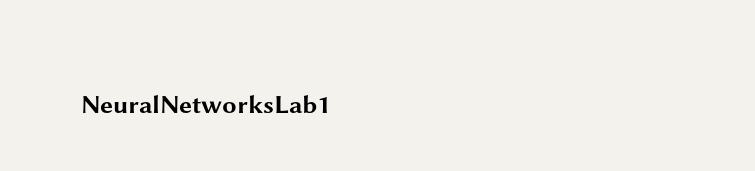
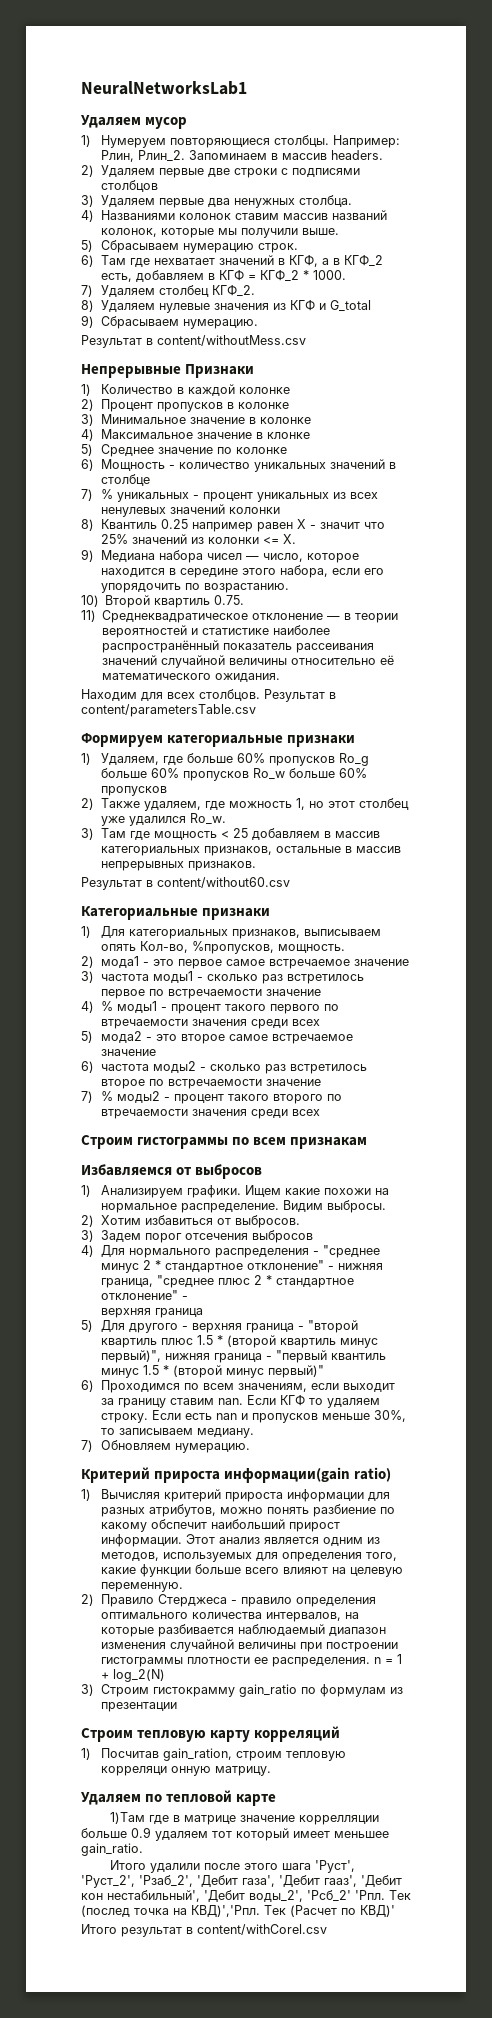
(330, 104) none -> [81,115,188,129] [81,135,401,148] [101,150,384,162] [81,165,361,178] [101,180,159,192] [81,195,353,208] [81,210,388,222] [101,228,340,238] [81,240,299,253] [81,255,384,267] [101,270,347,282] [81,285,256,297] [81,300,372,313] [81,315,259,329] [81,335,306,348] [81,364,255,378] [81,384,291,396] [81,399,290,412] [81,414,312,426] [81,429,311,441] [81,444,288,457] [81,459,397,472] [101,474,151,486] [81,489,379,502] [101,504,281,517] [81,519,386,532] [101,534,297,544] [81,549,360,563] [101,565,385,578] [101,583,290,593] [81,595,245,608] [81,610,399,623] [102,625,331,638] [102,640,375,653] [102,655,395,668] [102,673,281,682] [81,689,336,702] [81,704,256,717] [81,733,356,747] [81,753,370,766] [101,768,368,781] [101,786,168,796] [81,798,410,811] [101,813,227,826] [81,828,381,840] [101,846,402,856] [101,861,257,871] [81,877,290,890] [81,906,271,920] [81,926,382,939] [101,941,346,954] [81,956,410,969] [81,971,365,984] [101,989,322,999] [81,1001,340,1014] [101,1019,321,1029] [81,1031,354,1044] [101,1049,157,1056] [81,1061,368,1074] [101,1079,322,1089] [81,1091,343,1104] [101,1109,321,1119] [81,1135,368,1149] [81,1164,263,1179] [81,1185,390,1198] [101,1200,387,1213] [81,1215,301,1228] [81,1230,314,1243] [81,1245,381,1258] [101,1260,384,1273] [101,1275,355,1288] [101,1290,189,1300] [101,1308,204,1318] [81,1320,359,1333] [101,1335,379,1348] [101,1350,387,1363] [101,1365,325,1378] [81,1380,396,1393] [101,1395,381,1408] [101,1410,407,1423] [101,1428,255,1438] [81,1440,251,1453] [81,1467,392,1483] [81,1489,391,1502] [101,1504,396,1517] [101,1519,341,1532] [101,1534,381,1547] [101,1552,398,1562] [101,1564,404,1577] [101,1582,184,1592] [81,1594,377,1607] [101,1612,360,1622] [101,1624,387,1637] [101,1639,399,1652] [101,1654,403,1667] [101,1669,166,1682] [81,1684,404,1697] [101,1702,178,1712] [81,1726,341,1742] [81,1748,347,1761] [101,1766,272,1776] [81,1790,277,1806] [109,1812,379,1825] [81,1827,389,1841] [81,1843,143,1856] [109,1860,355,1873] [81,1875,402,1888] [81,1890,411,1902] [81,1905,395,1917] [81,1924,327,1937] // Удаляем мусор // 1) Нумеруем повторяющиеся столбцы. Например: Рлин, Рлин_2. Запоминаем в массив headers. // 2) Удаляем первые две строки с подписями столбцов // 3) Удаляем первые два ненужных столбца. // 4) Названиями колонок ставим массив названий колонок, которые мы получили выше. // 5) Сбрасываем нумерацию строк. // 6) Там где нехватает значений в КГФ, а в КГФ_2 есть, добавляем в КГФ = КГФ_2 * 1000. // 7) Удаляем столбец КГФ_2. // 8) Удаляем нулевые значения из КГФ и G_total // 9) Сбрасываем нумерацию. // Результат в content/withoutMess.csv // Непрерывные Признаки // 1) Количество в каждой колонке // 2) Процент пропусков в колонке // 3) Минимальное значение в колонке // 4) Максимальное значение в клонке // 5) Среднее значение по колонке // 6) Мощность - количество уникальных значений в столбце // 7) % уникальных - процент уникальных из всех ненулевых значений колонки // 8) Квантиль 0.25 например равен Х - значит что 25% значений из колонки <= Х. // 9) Медиана набора чисел — число, которое находится в середине этого набора, если его упорядочить по возрастанию. // 10) Второй квартиль 0.75. // 11) Среднеквадратическое отклонение — в теории вероятностей и статистике наиболее распространённый показатель рассеивания значений случайной величины относительно её математического ожидания. // Находим для всех столбцов. Результат в content/parametersTable.csv // Формируем категориальные признаки // 1) Удаляем, где больше 60% пропусков Ro_g больше 60% пропусков Ro_w больше 60% пропусков // 2) Также удаляем, где можность 1, но этот столбец уже удалился Ro_w. // 3) Там где мощность < 25 добавляем в массив категориальных признаков, остальные в массив непрерывных признаков. // Результат в content/without60.csv // Категориальные признаки // 1) Для категориальных признаков, выписываем опять Кол-во, %пропусков, мощность. // 2) мода1 - это первое самое встречаемое значение // 3) частота моды1 - сколько раз встретилось первое по встречаемости значение // 4) % моды1 - процент такого первого по втречаемости значения среди всех // 5) мода2 - это второе самое встречаемое значение // 6) частота моды2 - сколько раз встретилось второе по встречаемости значение // 7) % моды2 - процент такого второго по втречаемости значения среди всех // Строим гистограммы по всем признакам // Избавляемся от выбросов // 1) Анализируем графики. Ищем какие похожи на нормальное распределение. Видим выбросы. // 2) Хотим избавиться от выбросов. // 3) Задем порог отсечения выбросов // 4) Для нормального распределения - "среднее минус 2 * стандартное отклонение" - нижняя граница, "среднее плюс 2 * стандартное отклонение" - // верхняя граница // 5) Для другого - верхняя граница - "второй квартиль плюс 1.5 * (второй квартиль минус первый)", нижняя граница - "первый квантиль минус 1.5 * (второй минус первый)" // 6) Проходимся по всем значениям, если выходит за границу ставим nan. Если КГФ то удаляем строку. Если есть nan и пропусков меньше 30%, то записываем медиану. // 7) Обновляем нумерацию. // Критерий прироста информации(gain ratio) // 1) Вычисляя критерий прироста информации для разных атрибутов, можно понять разбиение по какому обспечит наибольший прирост информации. Этот анализ является одним из методов, используемых для определения того, какие функции больше всего влияют на целевую переменную. // 2) Правило Стерджеса - правило определения оптимального количества интервалов, на которые разбивается наблюдаемый диапазон изменения случайной величины при построении гистограммы плотности ее распределения. n = 1 + log_2(N) // 3) Строим гистокрамму gain_ratio по формулам из презентации // Строим тепловую карту корреляций // 1) Посчитав gain_ration, строим тепловую корреляци онную матрицу. // Удаляем по тепловой карте // 1)Там где в матрице значение коррелляции больше 0.9 удаляем тот который имеет меньшее gain_ratio. // Итого удалили после этого шага 'Руст', 'Руст_2', 'Рзаб_2', 'Дебит газа', 'Дебит гааз', 'Дебит кон нестабильный', 'Дебит воды_2', 'Pсб_2' 'Рпл. Тек (послед точка на КВД)','Рпл. Тек (Расчет по КВД)' // Итого результат в content/withCorel.csv

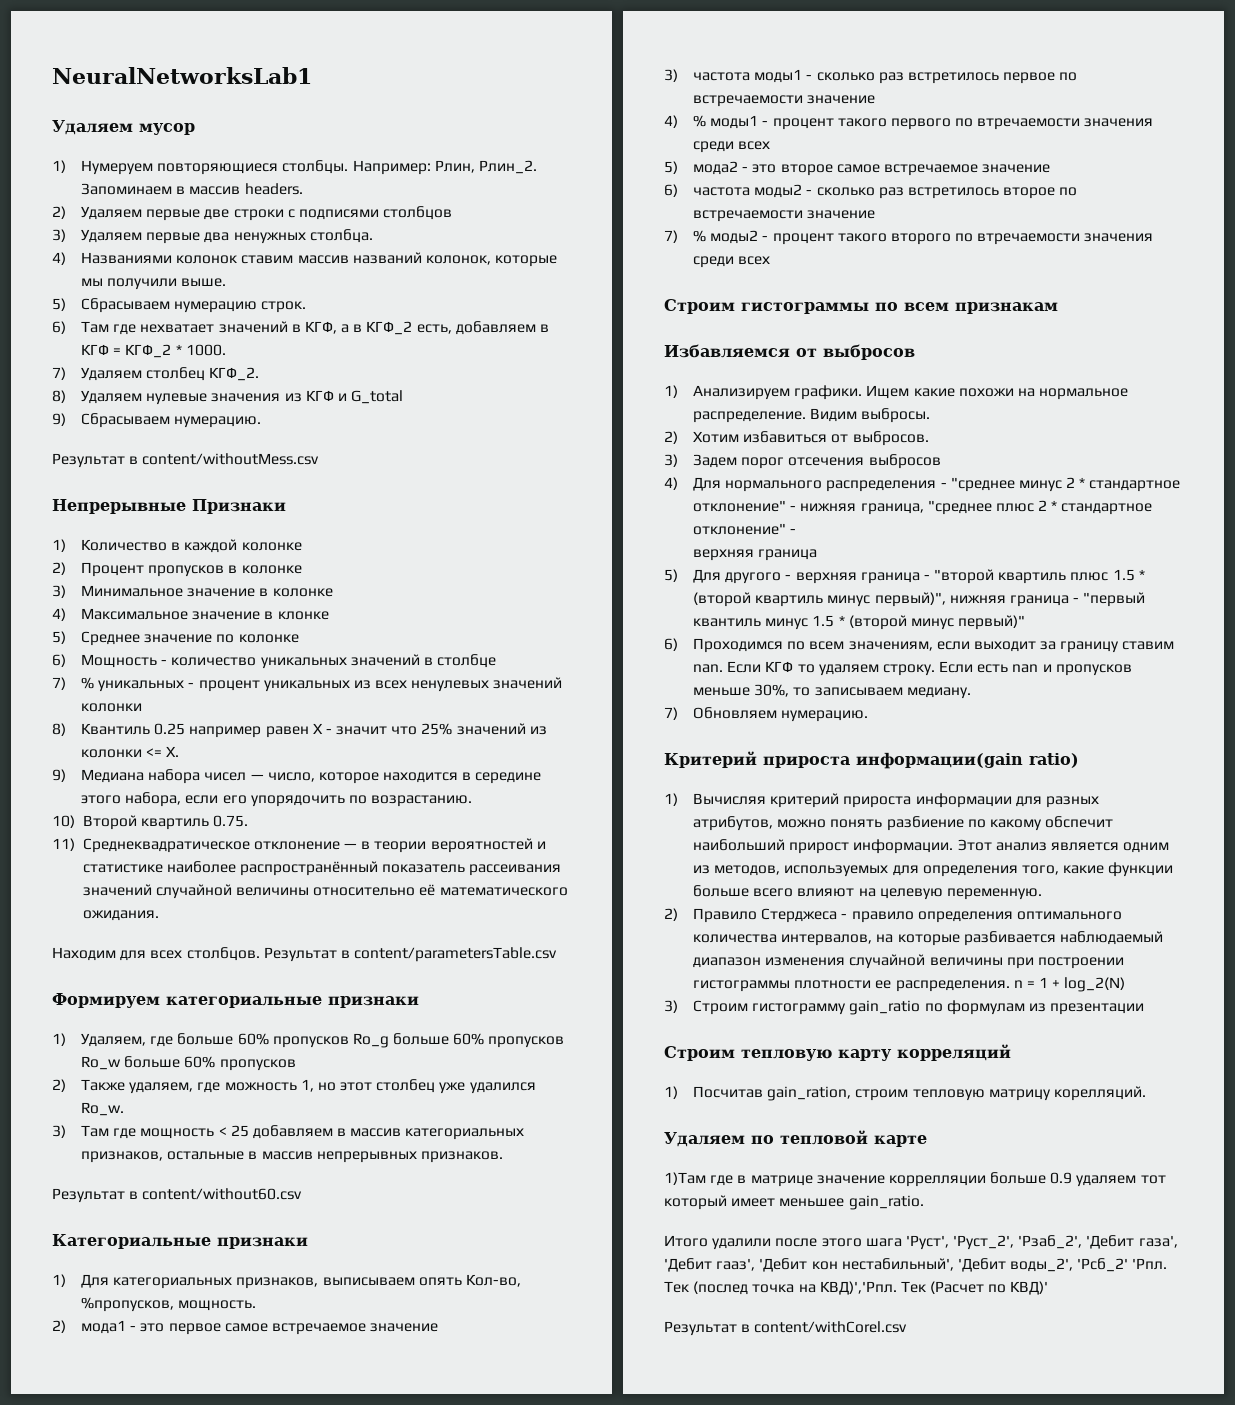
[153,1687,236,1697] гистокрамму -> [752,1003,847,1015] гистограмму
[101,1766,272,1776] корреляци онную матрицу. -> [988,1086,1146,1101] матрицу корелляций.
[81,1924,182,1937] Итого результат -> [664,1321,737,1336] Результат

